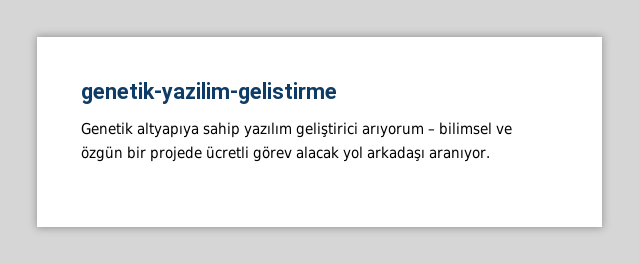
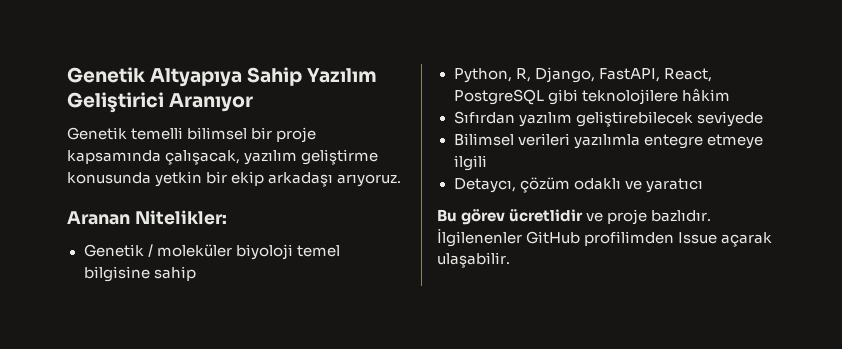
[81,82,337,104] [81,122,513,138] [81,146,491,162] genetik-yazilim-gelistirme // Genetik altyapıya sahip yazılım geliştirici arıyorum – bilimsel ve özgün bir projede ücretli görev alacak yol arkadaşı aranıyor. -> [67,67,378,87] [67,92,254,113] [67,127,317,143] [67,149,379,165] [67,171,402,187] [67,210,227,225] [83,244,340,260] [83,266,196,282] [453,67,712,83] [453,88,730,105] [453,111,763,127] [453,133,763,149] [453,155,487,171] [453,177,703,193] [437,209,712,225] [437,229,773,247] [437,252,510,268] Genetik Altyapıya Sahip Yazılım Geliştirici Aranıyor // Genetik temelli bilimsel bir proje kapsamında çalışacak, yazılım geliştirme konusunda yetkin bir ekip arkadaşı arıyoruz. // Aranan Nitelikler: // Genetik / moleküler biyoloji temel bilgisine sahip // Python, R, Django, FastAPI, React, PostgreSQL gibi teknolojilere hâkim // Sıfırdan yazılım geliştirebilecek seviyede // Bilimsel verileri yazılımla entegre etmeye ilgili // Detaycı, çözüm odaklı ve yaratıcı // Bu görev ücretlidir ve proje bazlıdır. İlgilenenler GitHub profilimden Issue açarak ulaşabilir.

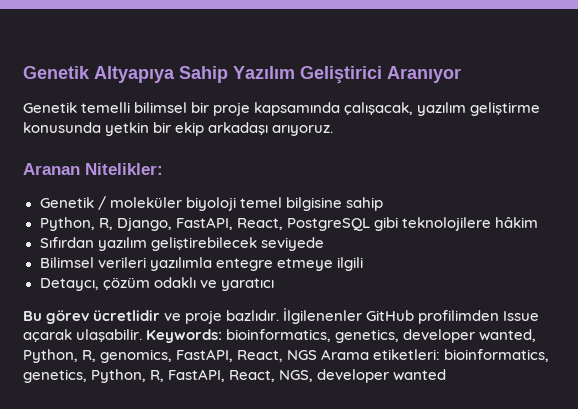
(510, 260) none -> [146,329,537,343] [23,349,550,363] [23,369,447,383] Keywords: bioinformatics, genetics, developer wanted, Python, R, genomics, FastAPI, React, NGS Arama etiketleri: bioinformatics, genetics, Python, R, FastAPI, React, NGS, developer wanted

